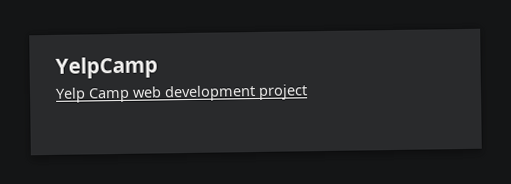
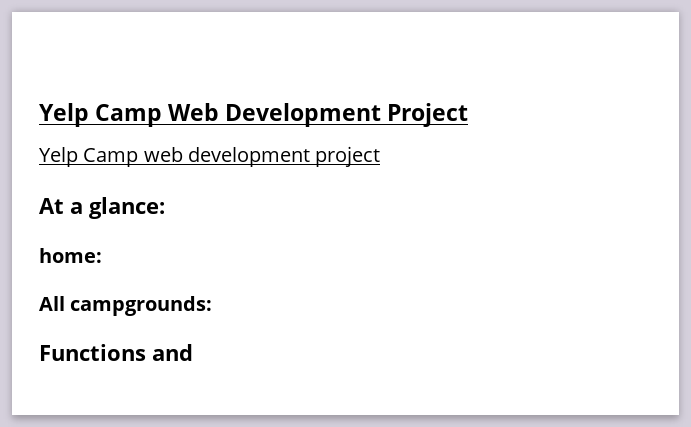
[55,56,158,79] YelpCamp -> [39,103,469,127] Yelp Camp Web Development Project
(308, 92) none -> [39,197,165,219] [39,248,102,263] [39,296,213,316] [39,344,193,361] // At a glance: // home: // All campgrounds: // Functions and

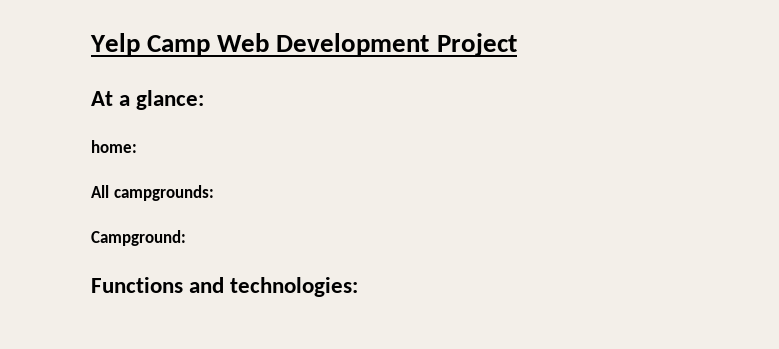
[39,146,381,167] // Yelp Camp web development project -> (517, 44) none
(213, 306) none -> [91,230,186,246] // Campground:
(193, 352) none -> [230,277,359,297] technologies:

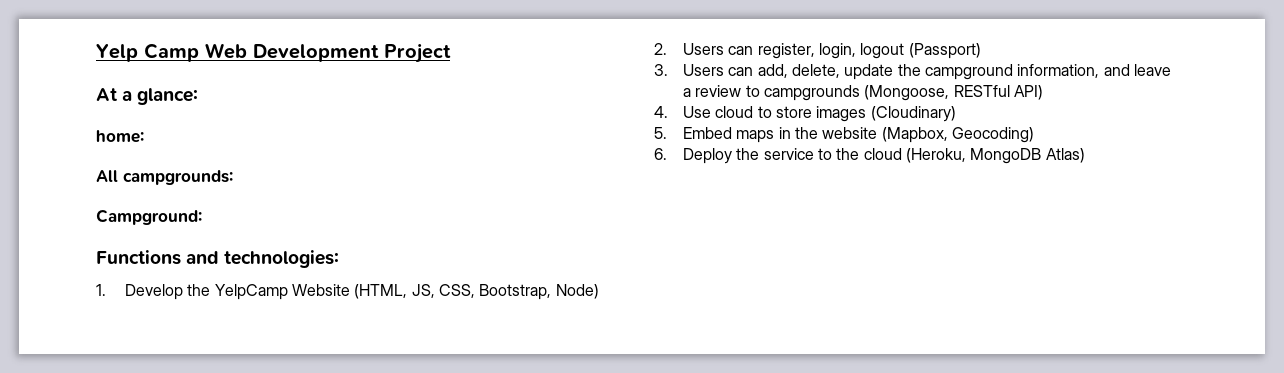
(359, 287) none -> [96,284,599,300] [654,43,981,59] [654,64,1171,80] [683,85,1044,101] [654,106,956,122] [654,127,1035,143] [654,148,1085,164] // 1. Develop the YelpCamp Website (HTML, JS, CSS, Bootstrap, Node) // 2. Users can register, login, logout (Passport) // 3. Users can add, delete, update the campground information, and leave a review to campgrounds (Mongoose, RESTful API) // 4. Use cloud to store images (Cloudinary) // 5. Embed maps in the website (Mapbox, Geocoding) // 6. Deploy the service to the cloud (Heroku, MongoDB Atlas)

